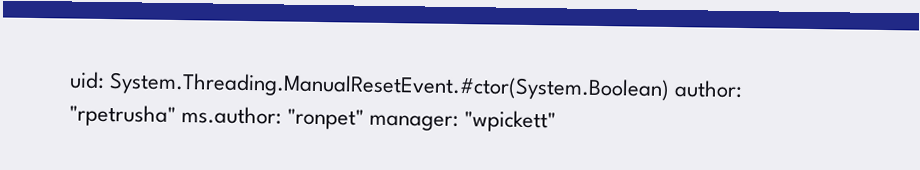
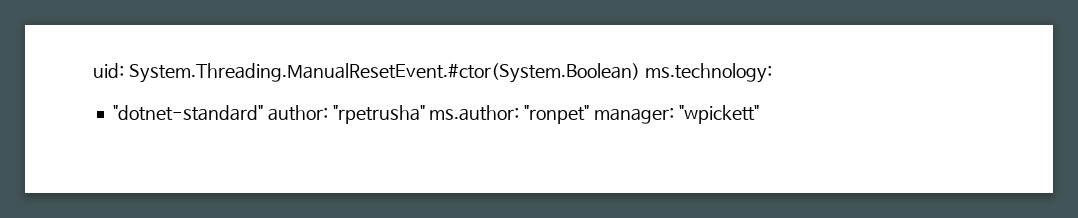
(671, 86) none -> [644,63,772,83] [112,105,263,121] ms.technology: // "dotnet-standard"

